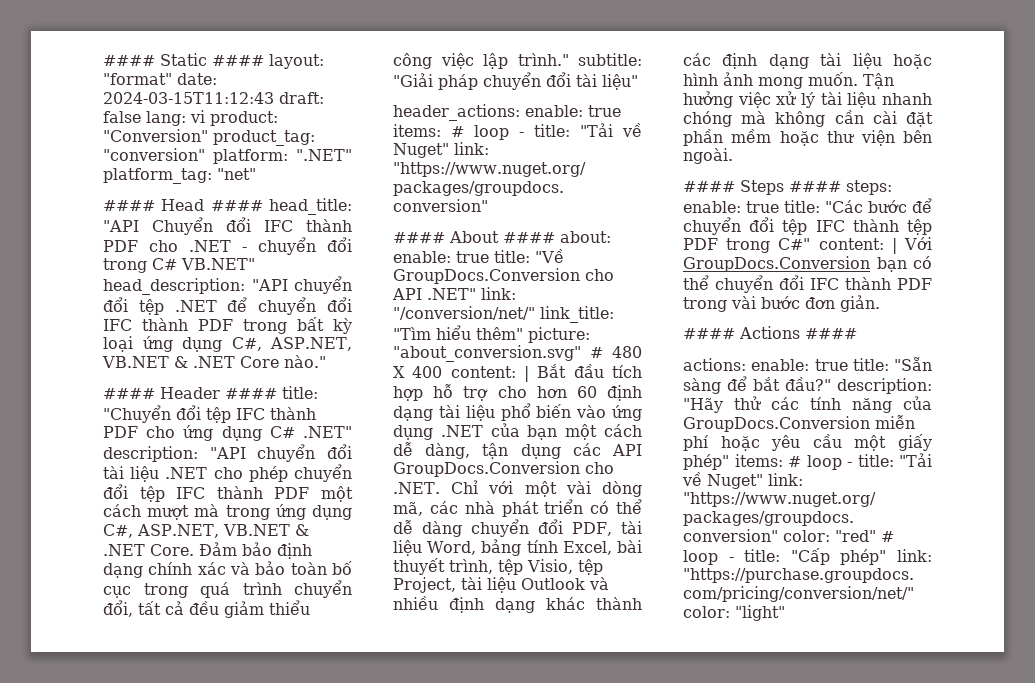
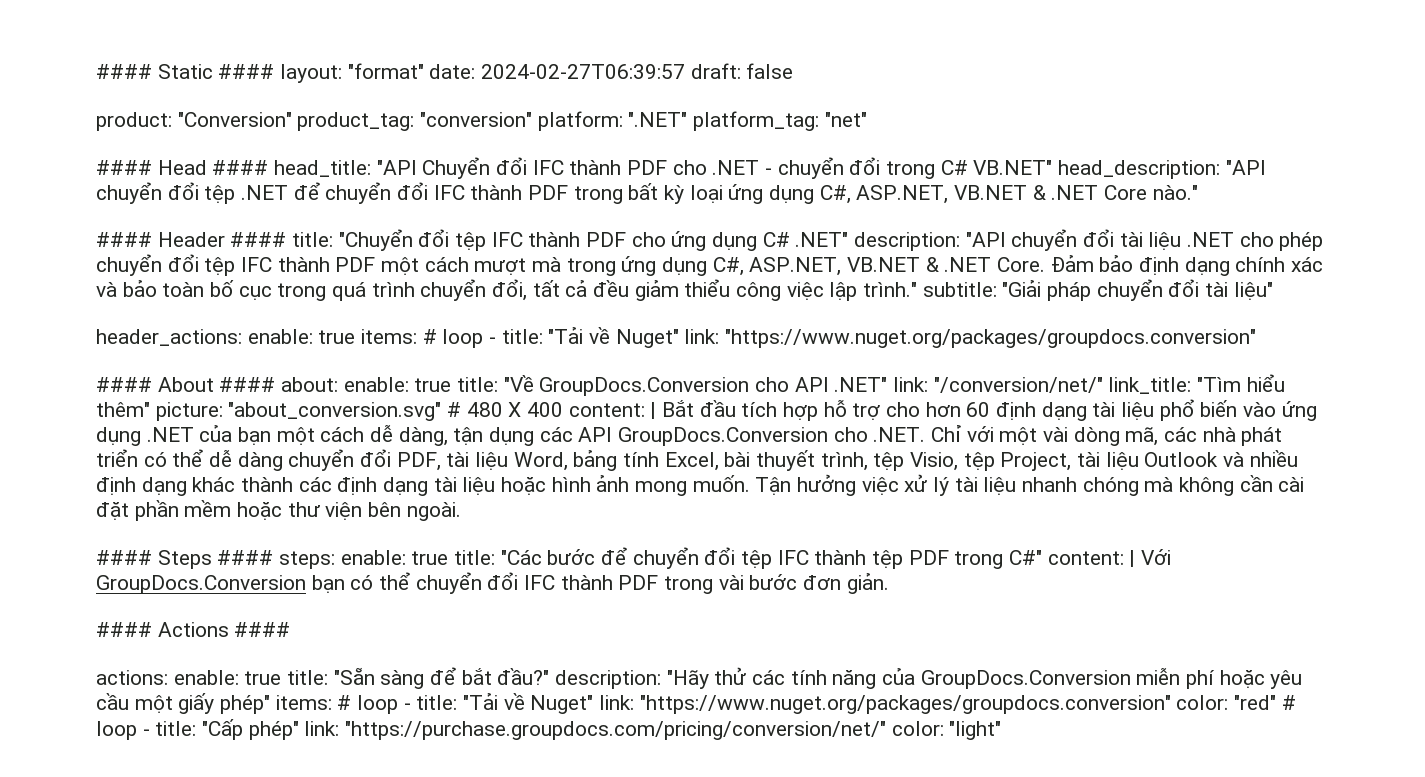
[103,92,274,104] 2024-03-15T11:12:43 -> [481,64,686,79] 2024-02-27T06:39:57
[146,110,205,126] lang: vi -> (794, 71) //

